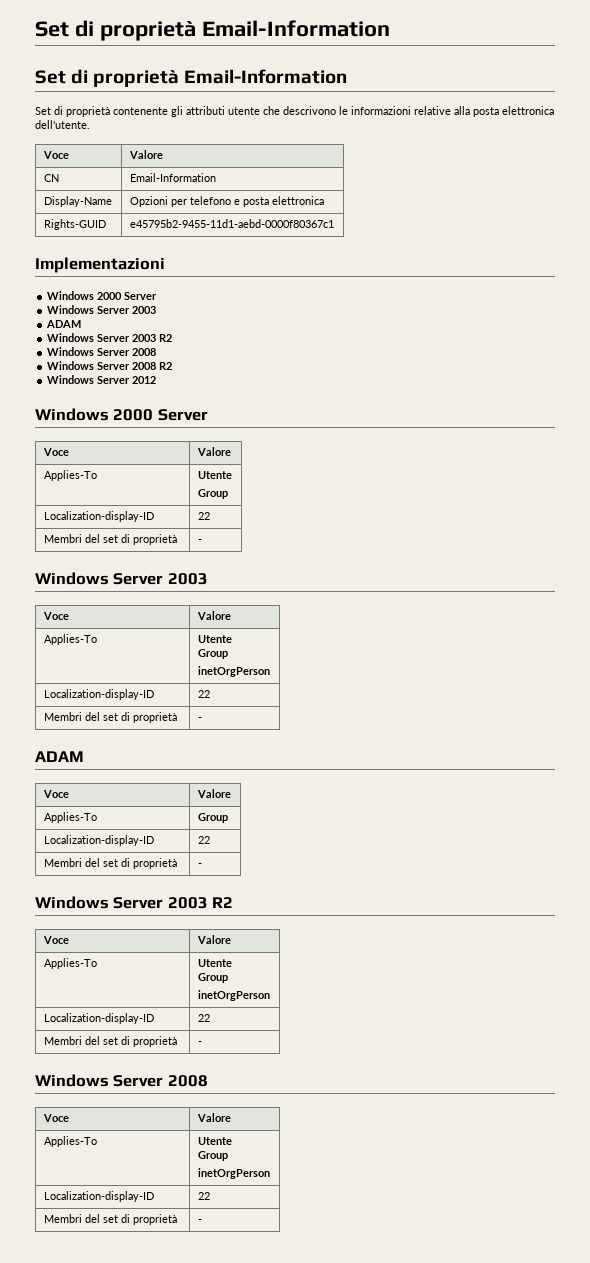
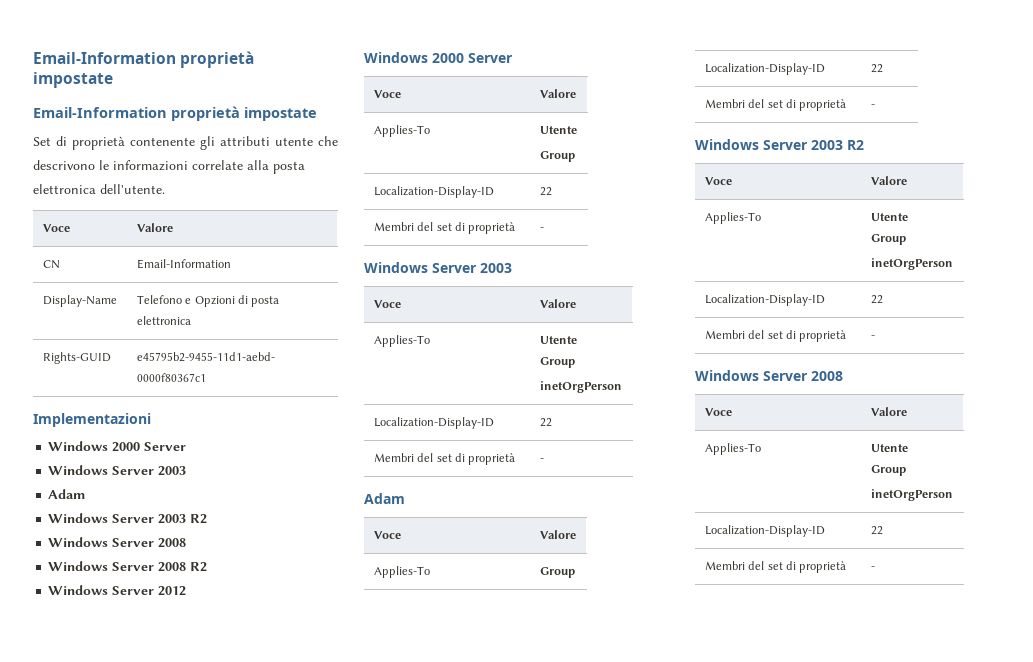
[35,20,390,41] [35,69,348,87] Set di proprietà Email-Information // Set di proprietà Email-Information -> [33,51,255,68] [33,72,113,88] [33,106,317,121] Email-Information proprietà impostate // Email-Information proprietà impostate
[414,106,451,115] relative -> [192,160,243,170] correlate
[129,196,240,207] Opzioni per telefono e -> [136,295,248,307] Telefono e Opzioni di
[46,320,82,328] ADAM -> [48,489,86,499] Adam
[43,511,154,522] Localization-display-ID -> [373,186,494,198] Localization-Display-ID
[43,689,154,700] [197,690,210,698] [43,712,177,723] [197,717,202,721] [35,751,84,762] Localization-display-ID | 22 // Membri del set di proprietà | - // ADAM -> [373,417,494,429] [539,418,552,427] [373,453,516,465] [539,458,544,462] [364,493,405,504] Localization-Display-ID | 22 // Membri del set di proprietà | - // Adam
[43,835,154,846] Localization-display-ID -> [704,63,825,75] Localization-Display-ID
[43,1013,154,1024] Localization-display-ID -> [704,294,825,306] Localization-Display-ID
[43,1191,154,1202] Localization-display-ID -> [704,525,825,537] Localization-Display-ID

